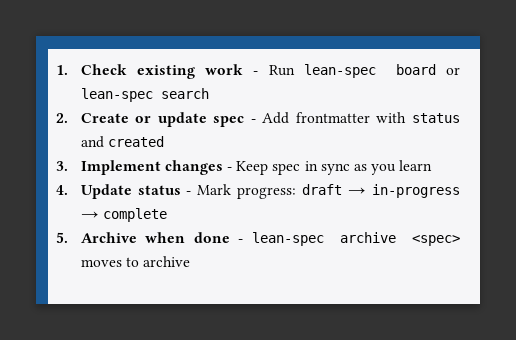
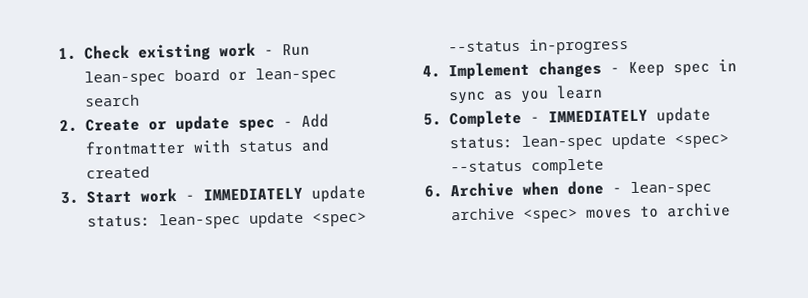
(68, 166) none -> [85,184,366,204] [86,211,367,230] [447,38,629,55] [422,65,441,78] Start work - IMMEDIATELY update status: lean-spec update <spec> --status in-progress // 4.
[56,184,460,199] [80,211,99,219] 4. Update status - Mark progress: draft → in-progress → -> [423,106,711,129] [448,133,730,151] [449,160,523,173] 5. Complete - IMMEDIATELY update status: lean-spec update <spec> --status
[56,232,68,243] 5. -> [424,185,443,198] 6.

